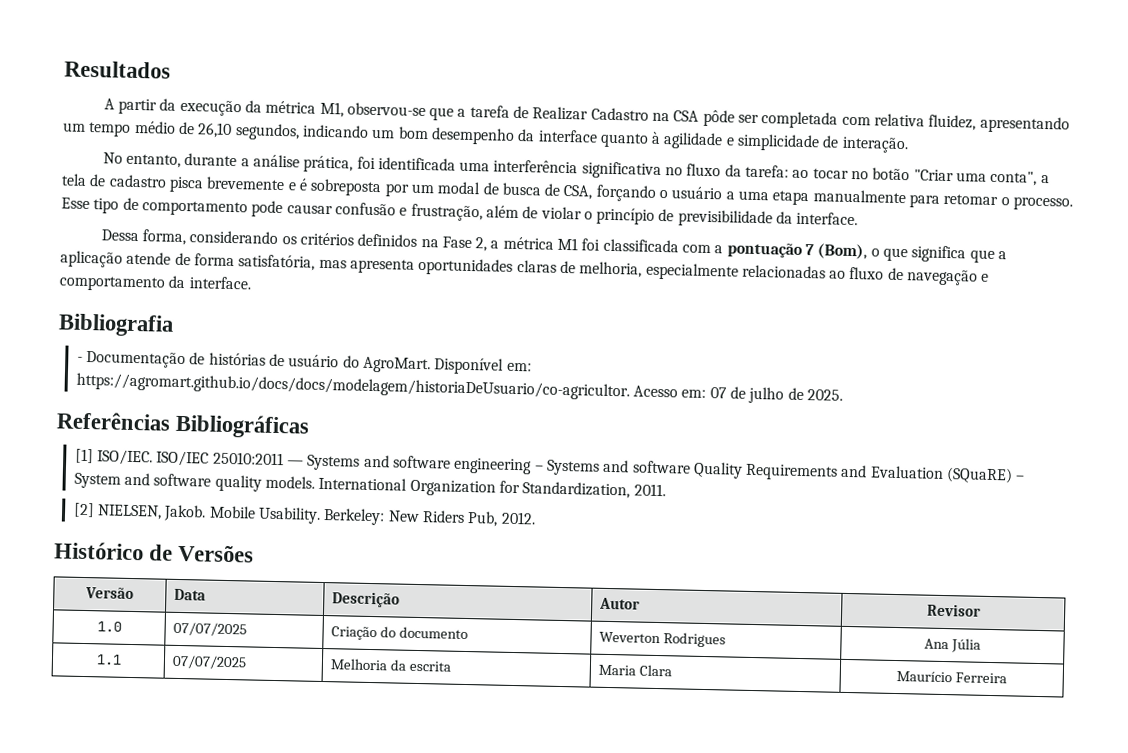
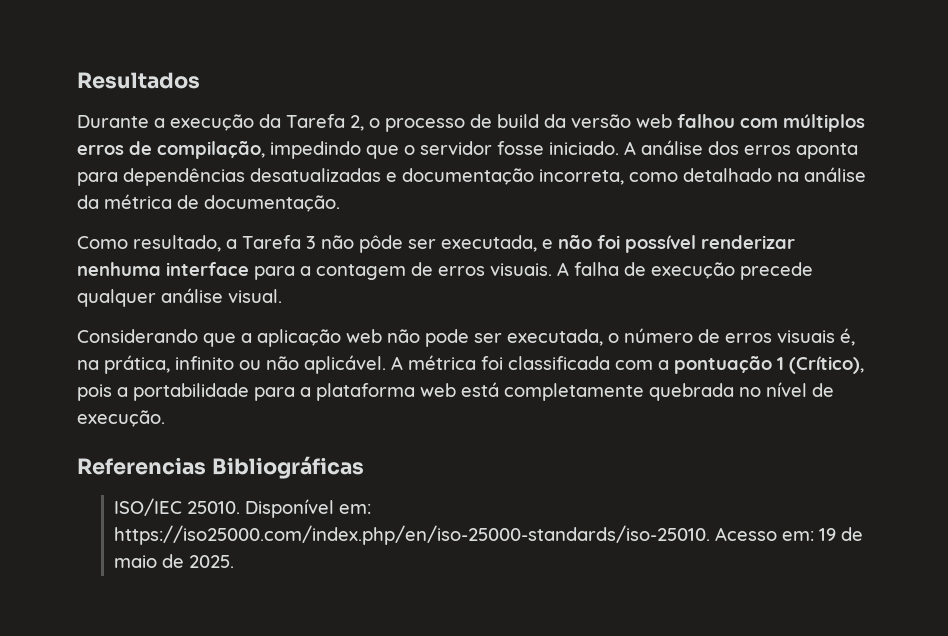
[103,98,1070,134] [63,120,909,154] [102,152,1050,186] [61,173,1074,211] [61,197,859,228] [100,229,579,252] A partir da execução da métrica M1, observou-se que a tarefa de Realizar Cadastro na CSA pôde ser completada com relativa fluidez, apresentando um tempo médio de 26,10 segundos, indicando um bom desempenho da interface quanto à agilidade e simplicidade de interação. // No entanto, durante a análise prática, foi identificada uma interferência significativa no fluxo da tarefa: ao tocar no botão "Criar uma conta", a tela de cadastro pisca brevemente e é sobreposta por um modal de busca de CSA, forçando o usuário a uma etapa manualmente para retomar o processo. Esse tipo de comportamento pode causar confusão e frustração, além de violar o princípio de previsibilidade da interface. // Dessa forma, considerando os critérios definidos na Fase 2, a métrica M1 -> [77,114,865,132] [77,140,858,159] [77,167,866,186] [77,194,340,212] [77,235,795,253] [77,262,813,280] [77,288,282,307] [77,328,855,347] [77,355,476,374] Durante a execução da Tarefa 2, o processo de build da versão web falhou com múltiplos erros de compilação, impedindo que o servidor fosse iniciado. A análise dos erros aponta para dependências desatualizadas e documentação incorreta, como detalhado na análise da métrica de documentação. // Como resultado, a Tarefa 3 não pôde ser executada, e não foi possível renderizar nenhuma interface para a contagem de erros visuais. A falha de execução precede qualquer análise visual. // Considerando que a aplicação web não pode ser executada, o número de erros visuais é, na prática, infinito ou não aplicável. A métrica
[805,243,1007,263] [60,250,990,286] [59,275,252,292] [58,313,174,337] [76,350,431,374] 7 (Bom), o que significa que a aplicação atende de forma satisfatória, mas apresenta oportunidades claras de melhoria, especialmente relacionadas ao fluxo de navegação e comportamento da interface. // Bibliografia // - Documentação de histórias de usuário do AgroMart. -> [777,356,864,374] [77,382,834,401] [77,410,165,427] [77,456,364,479] [113,498,240,516] 1 (Crítico), pois a portabilidade para a plataforma web está completamente quebrada no nível de execução. // Referencias Bibliográficas // ISO/IEC 25010.
[75,372,630,401] https://agromart.github.io/docs/docs/modelagem/historiaDeUsuario/co-agricultor. -> [113,525,710,545] https://iso25000.com/index.php/en/iso-25000-standards/iso-25010.
[709,386,785,404] 07 de julho -> [818,527,863,541] [113,555,157,568] 19 de maio
[56,411,311,439] [74,448,1026,484] [73,472,666,499] [72,502,536,527] [54,541,255,563] [85,587,134,600] [173,588,206,601] [331,591,400,608] [598,597,640,610] [926,603,981,617] [96,621,122,632] [172,621,247,637] [330,626,468,641] [598,631,726,648] [924,638,981,653] [95,654,122,665] [171,654,247,670] [329,658,452,672] [597,664,672,677] [896,671,1007,684] // Referências Bibliográficas // [1] ISO/IEC. ISO/IEC 25010:2011 — Systems and software engineering – Systems and software Quality Requirements and Evaluation (SQuaRE) – System and software quality models. International Organization for Standardization, 2011. // [2] NIELSEN, Jakob. Mobile Usability. Berkeley: New Riders Pub, 2012. // Histórico de Versões // Versão | Data | Descrição | Autor | Revisor // 1.0 | 07/07/2025 | Criação do documento | Weverton Rodrigues | Ana Júlia // 1.1 | 07/07/2025 | Melhoria da escrita | Maria Clara | Maurício Ferreira -> (234, 561) none

